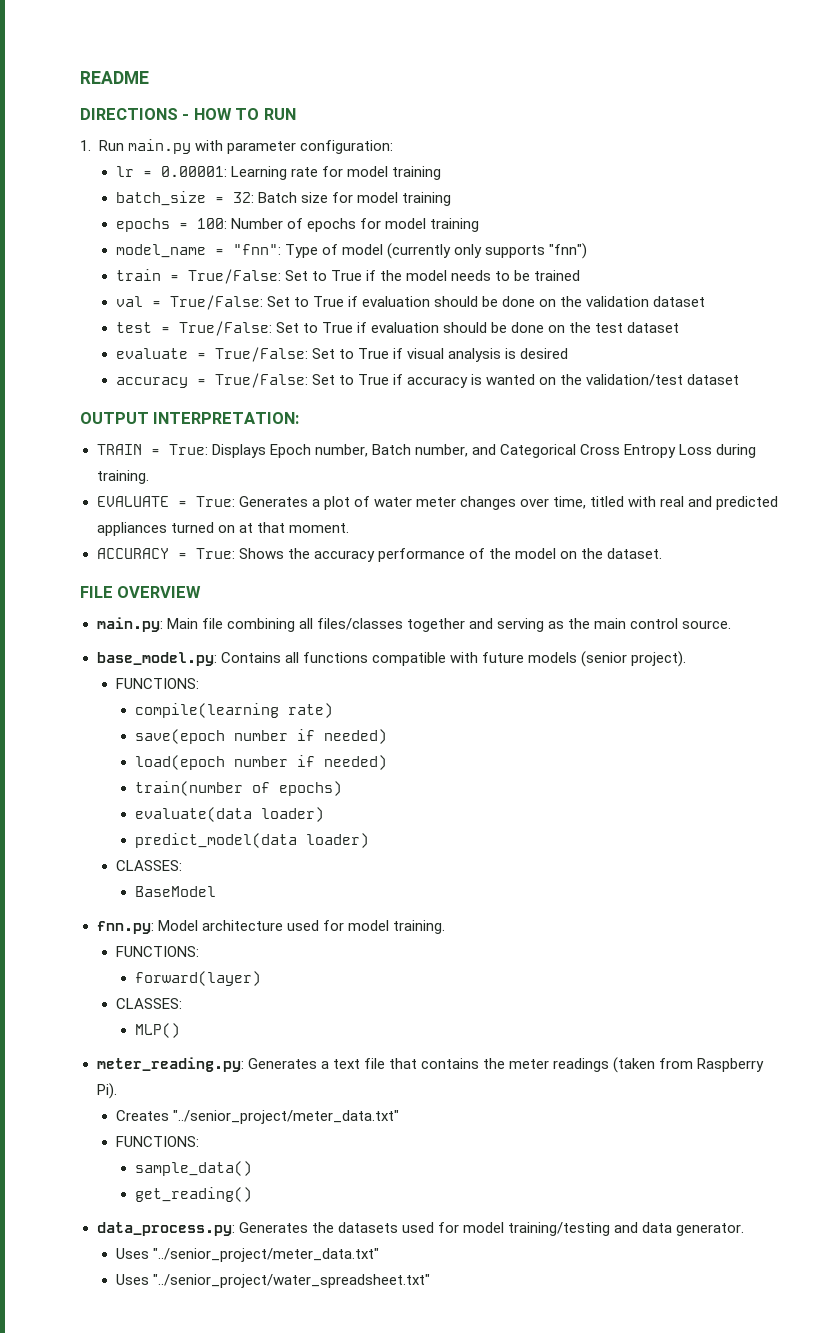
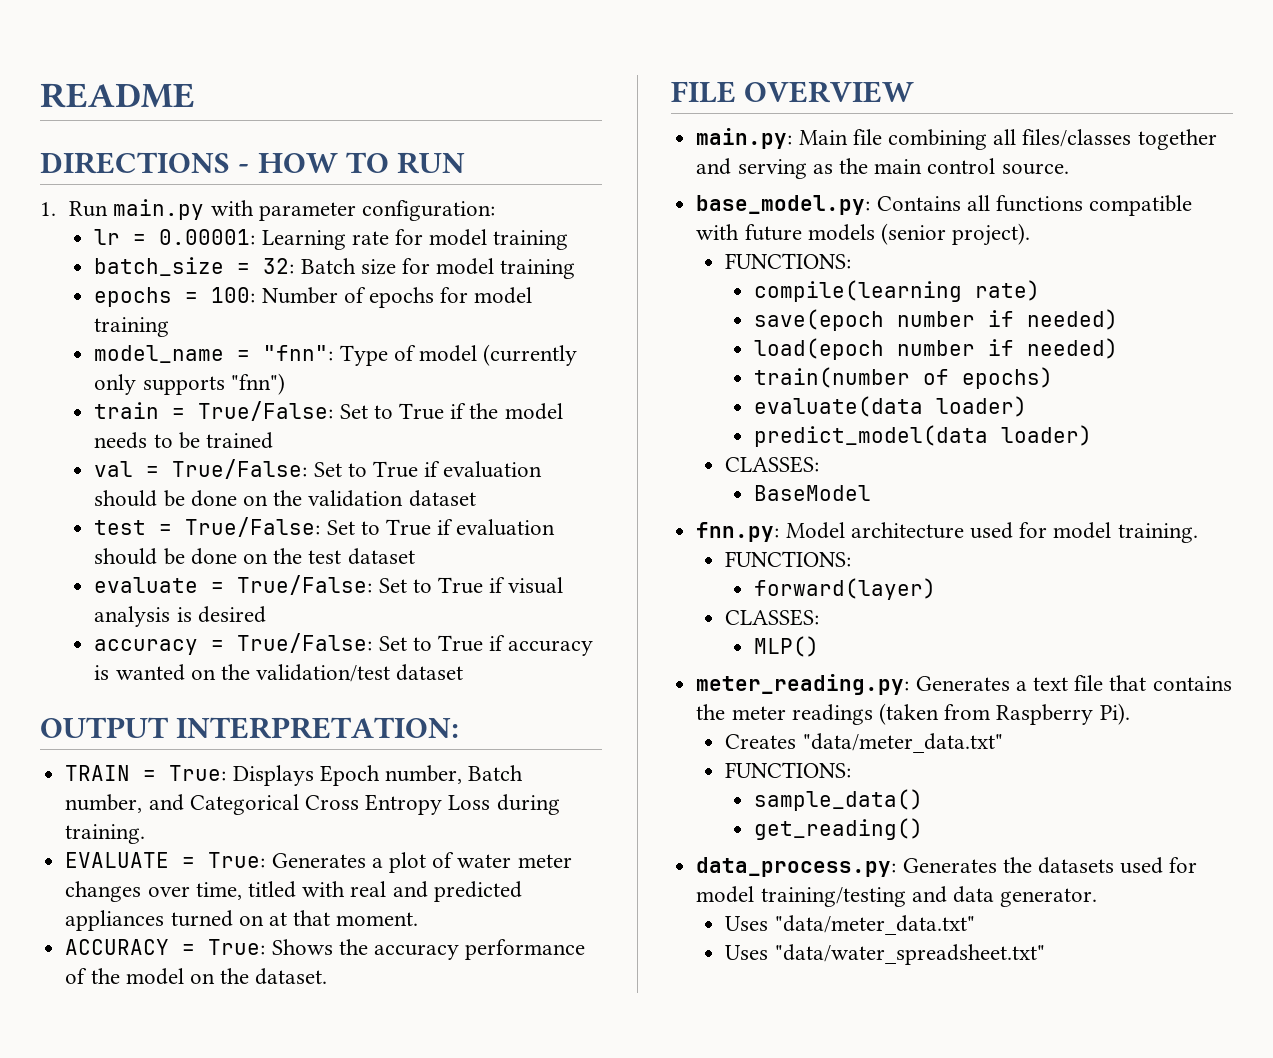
[172,1110,399,1124] "../senior_project/meter_data.txt" -> [802,733,1003,753] "data/meter_data.txt"
[152,1248,379,1262] [115,1274,430,1288] "../senior_project/meter_data.txt" // Uses "../senior_project/water_spreadsheet.txt" -> [774,915,975,935] [725,944,1045,965] "data/meter_data.txt" // Uses "data/water_spreadsheet.txt"

